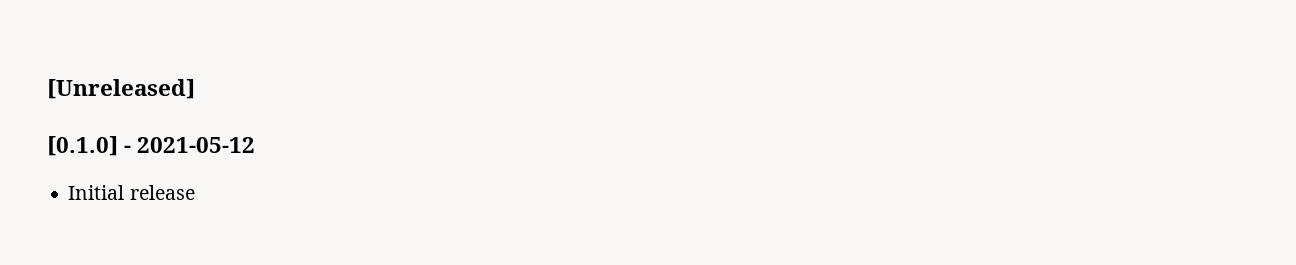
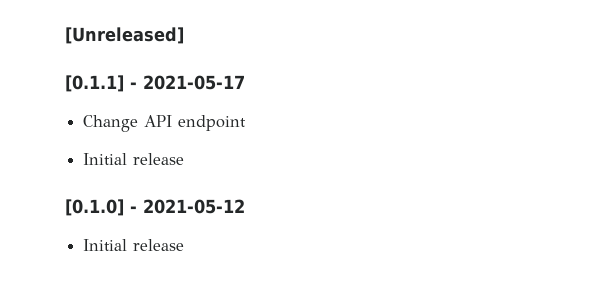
(195, 89) none -> [65,75,245,92] [83,115,247,132] [83,153,185,165] // [0.1.1] - 2021-05-17 // Change API endpoint // Initial release

